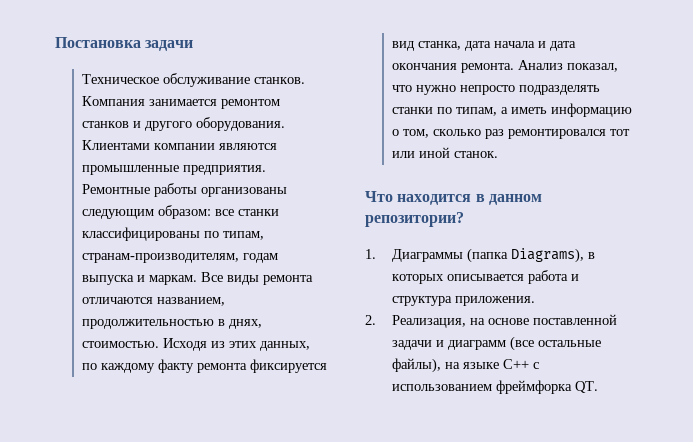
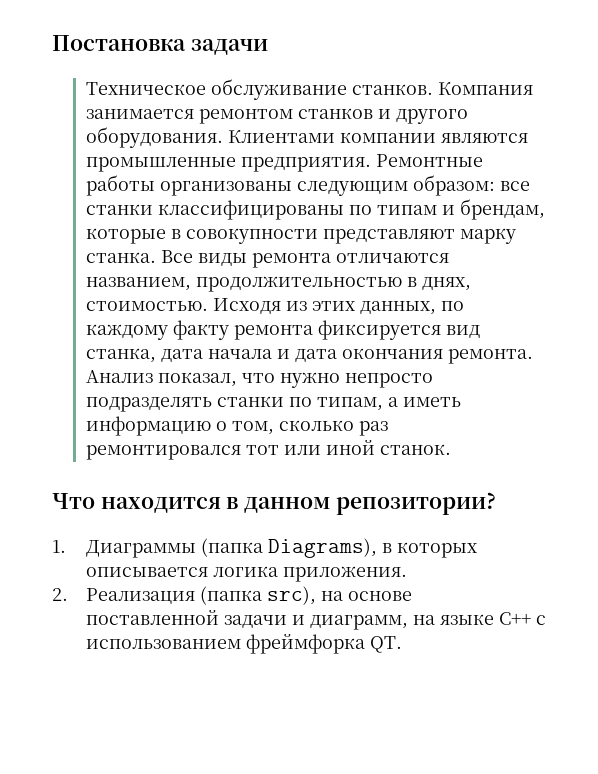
[223,231,265,240] [82,253,279,263] [82,275,198,285] типам, странам-производителям, годам выпуска и маркам. -> [376,199,545,220] [85,228,516,244] [85,252,156,263] типам и брендам, которые в совокупности представляют марку станка.
[528,270,580,284] [392,296,453,306] работа и структура -> [212,566,278,577] логика
[392,315,467,328] Реализация, -> [85,586,316,605] Реализация (папка src),
[448,336,602,351] [392,358,442,373] диаграмм (все остальные файлы), -> [309,615,408,630] диаграмм,

